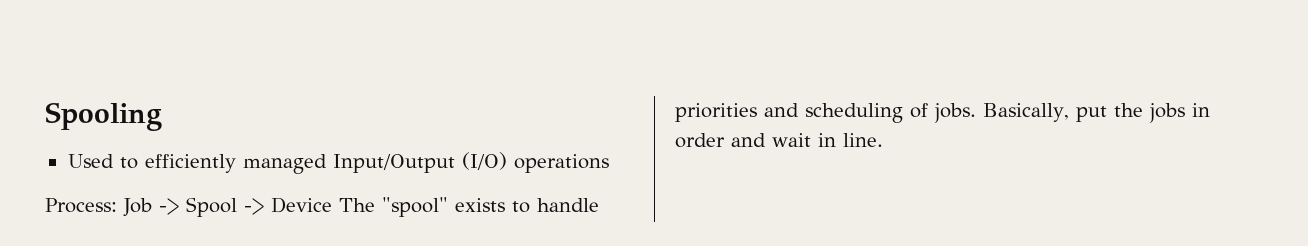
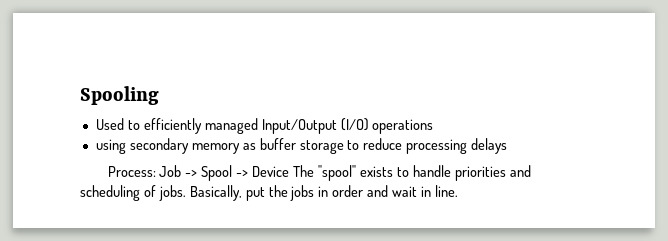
(609, 163) none -> [95,138,508,154] // using secondary memory as buffer storage to reduce processing delays

